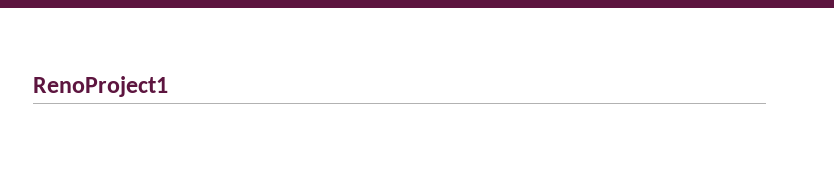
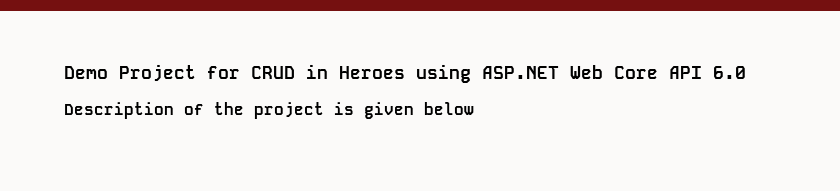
[33,76,168,97] RenoProject1 -> [64,64,746,83] [64,102,474,119] Demo Project for CRUD in Heroes using ASP.NET Web Core API 6.0 // Description of the project is given below

